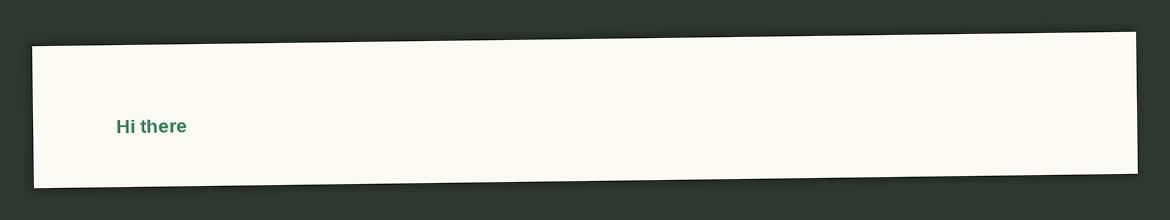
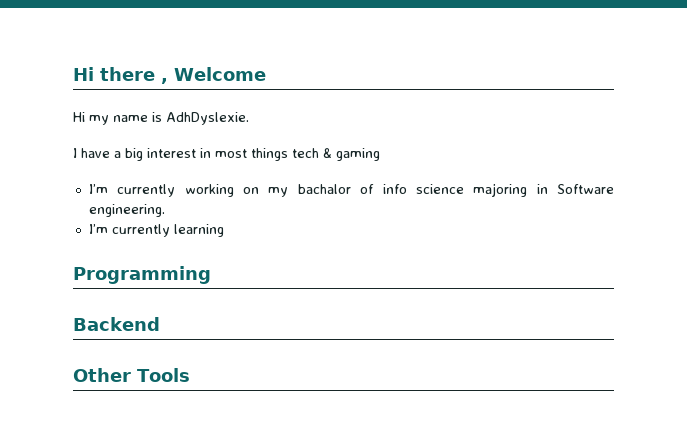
(189, 126) none -> [161,67,266,84] [73,112,249,125] [73,148,380,161] [88,183,614,197] [88,204,165,217] [88,224,224,237] [73,266,211,284] [73,317,160,331] [73,368,190,382] , Welcome // Hi my name is AdhDyslexie. // I have a big interest in most things tech & gaming // I’m currently working on my bachalor of info science majoring in Software engineering. // I’m currently learning // Programming // Backend // Other Tools

